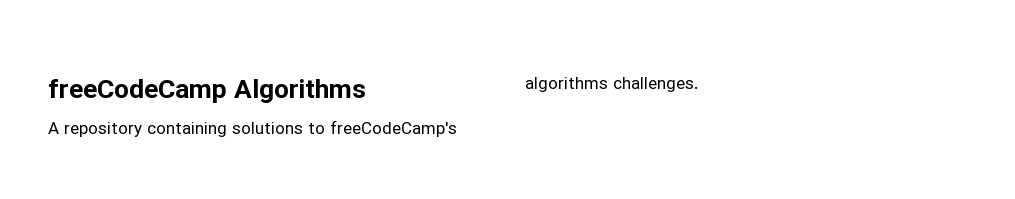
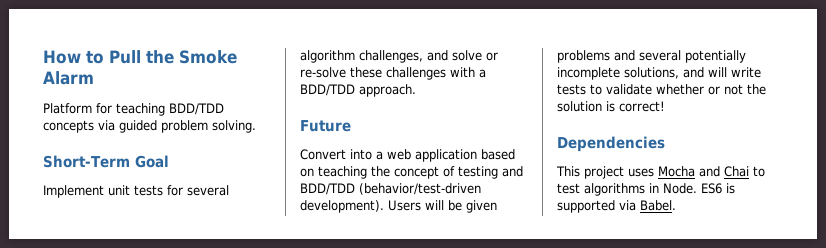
[48,79,367,103] [48,120,457,137] [525,77,698,92] freeCodeCamp Algorithms // A repository containing solutions to freeCodeCamp's algorithms challenges. -> [43,50,237,64] [43,71,94,85] [43,103,224,116] [43,120,256,133] [43,155,169,168] [43,185,229,198] [300,50,498,63] [300,67,486,80] [300,84,416,97] [300,120,351,132] [300,149,515,162] [300,166,523,179] [300,183,481,195] [300,200,497,213] [557,50,746,63] [557,67,761,80] [557,84,766,95] [557,101,665,112] [557,136,665,152] [556,166,765,179] [557,183,735,196] [557,200,676,213] How to Pull the Smoke Alarm // Platform for teaching BDD/TDD concepts via guided problem solving. // Short-Term Goal // Implement unit tests for several algorithm challenges, and solve or re-solve these challenges with a BDD/TDD approach. // Future // Convert into a web application based on teaching the concept of testing and BDD/TDD (behavior/test-driven development). Users will be given problems and several potentially incomplete solutions, and will write tests to validate whether or not the solution is correct! // Dependencies // This project uses Mocha and Chai to test algorithms in Node. ES6 is supported via Babel.

